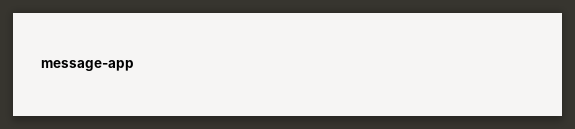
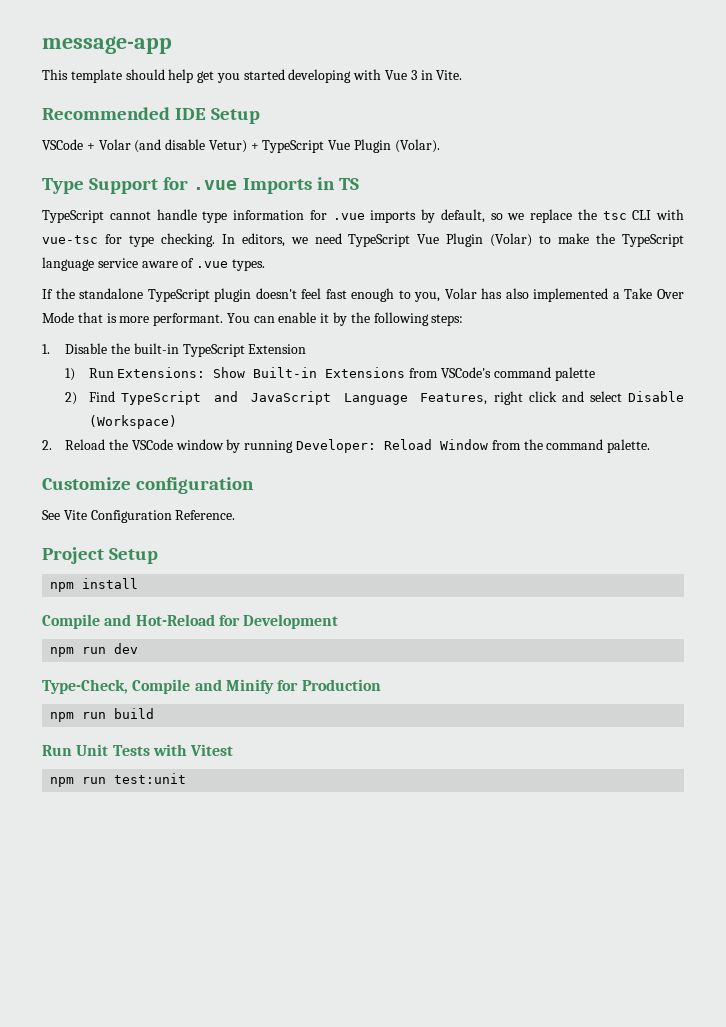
(134, 65) none -> [42,69,463,83] [42,107,261,124] [42,139,440,153] [42,177,359,194] [42,209,684,223] [42,233,684,247] [42,257,265,271] [42,288,684,302] [42,312,464,326] [42,343,307,357] [65,367,595,381] [65,391,684,405] [88,415,177,429] [42,439,651,453] [42,477,255,494] [42,510,236,523] [42,547,159,564] [50,578,139,592] [42,614,339,629] [50,643,139,657] [42,679,381,694] [50,708,155,722] [42,744,234,756] [50,773,187,787] // This template should help get you started developing with Vue 3 in Vite. // Recommended IDE Setup // VSCode + Volar (and disable Vetur) + TypeScript Vue Plugin (Volar). // Type Support for .vue Imports in TS // TypeScript cannot handle type information for .vue imports by default, so we replace the tsc CLI with vue-tsc for type checking. In editors, we need TypeScript Vue Plugin (Volar) to make the TypeScript language service aware of .vue types. // If the standalone TypeScript plugin doesn't feel fast enough to you, Volar has also implemented a Take Over Mode that is more performant. You can enable it by the following steps: // 1. Disable the built-in TypeScript Extension // 1) Run Extensions: Show Built-in Extensions from VSCode's command palette // 2) Find TypeScript and JavaScript Language Features, right click and select Disable (Workspace) // 2. Reload the VSCode window by running Developer: Reload Window from the command palette. // Customize configuration // See Vite Configuration Reference. // Project Setup // npm install // Compile and Hot-Reload for Development // npm run dev // Type-Check, Compile and Minify for Production // npm run build // Run Unit Tests with Vitest // npm run test:unit

